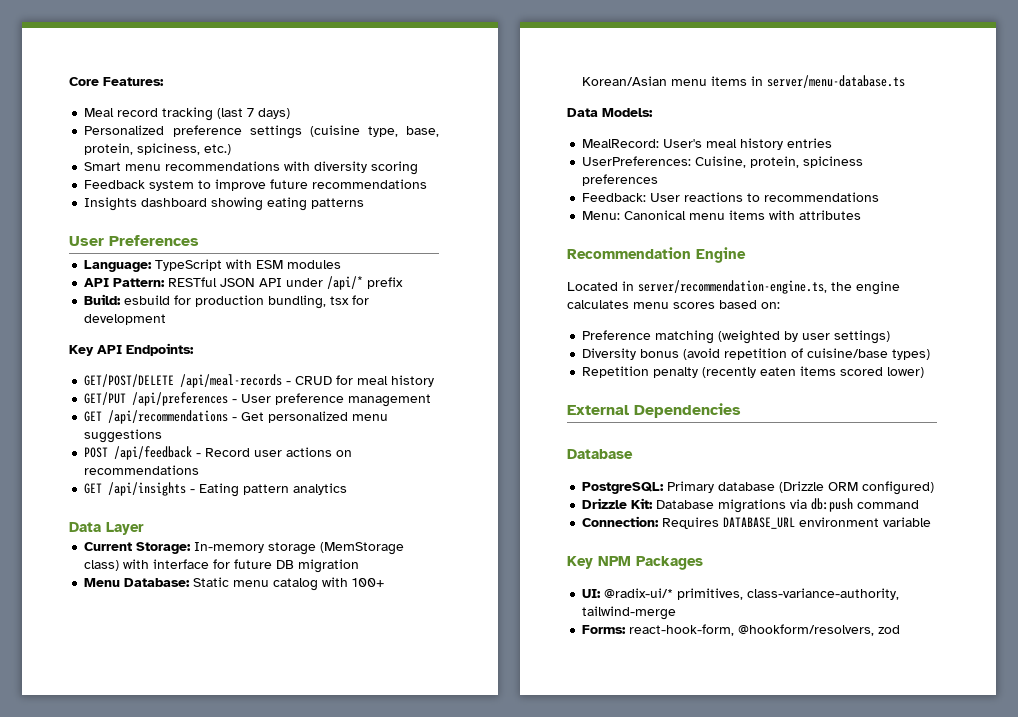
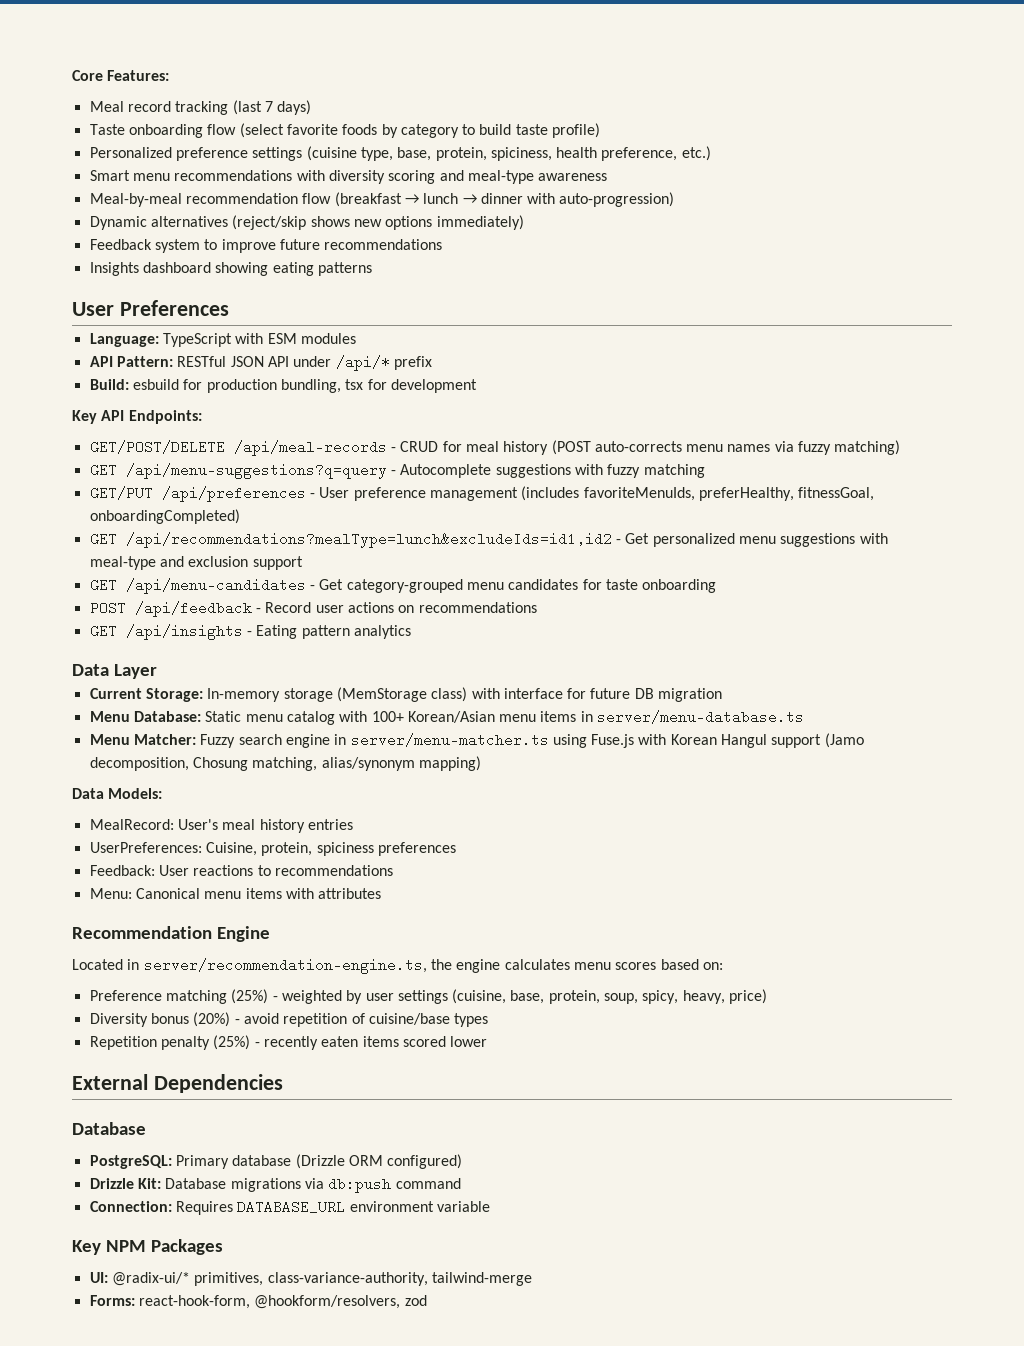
(291, 113) none -> [89,123,601,138] // Taste onboarding flow (select favorite foods by category to build taste profile)
(201, 149) none -> [556,147,678,161] health preference,
(419, 168) none -> [439,170,608,184] [89,192,675,207] [89,215,524,230] and meal-type awareness // Meal-by-meal recommendation flow (breakfast → lunch → dinner with auto-progression) // Dynamic alternatives (reject/skip shows new options immediately)
(435, 381) none -> [551,440,901,455] [89,463,705,479] (POST auto-corrects menu names via fuzzy matching) // GET /api/menu-suggestions?q=query - Autocomplete suggestions with fuzzy matching
[84,410,229,424] // GET /api/recommendations -> [521,486,875,501] [89,509,240,524] [89,532,612,548] (includes favoriteMenuIds, preferHealthy, fitnessGoal, onboardingCompleted) // GET /api/recommendations?mealType=lunch&excludeIds=id1,id2
(163, 436) none -> [859,533,888,544] [89,556,303,570] [89,578,717,594] with meal-type and exclusion support // GET /api/menu-candidates - Get category-grouped menu candidates for taste onboarding
(906, 81) none -> [89,733,864,748] [89,756,481,771] // Menu Matcher: Fuzzy search engine in server/menu-matcher.ts using Fuse.js with Korean Hangul support (Jamo decomposition, Chosung matching, alias/synonym mapping)
[718,330,891,344] (weighted by user settings) -> [231,989,768,1004] (25%) - weighted by user settings (cuisine, base, protein, soup, spicy, heavy, price)
[683,348,721,360] (avoid -> [193,1012,279,1027] (20%) - avoid
[892,349,931,360] types) -> [454,1013,489,1027] types
[702,367,757,378] (recently -> [213,1035,318,1050] (25%) - recently
[887,367,925,378] lower) -> [450,1036,488,1047] lower

